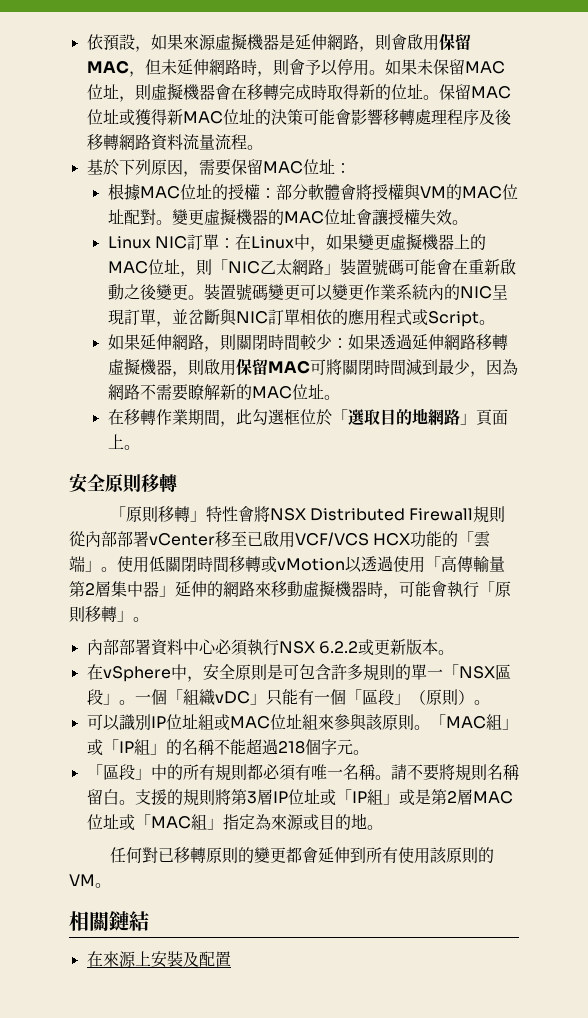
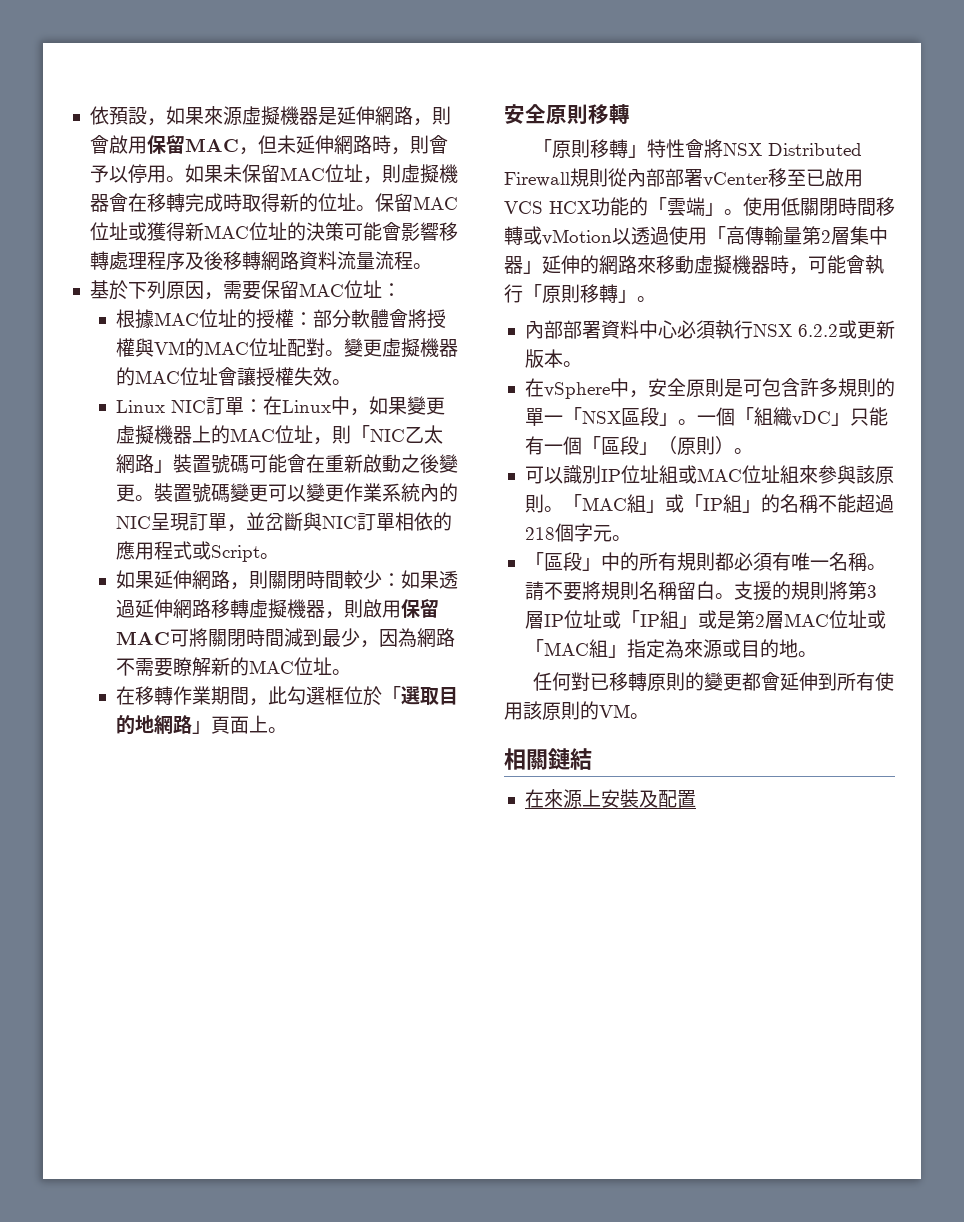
[295,532,369,546] VCF/VCS -> [504,201,543,214] VCS

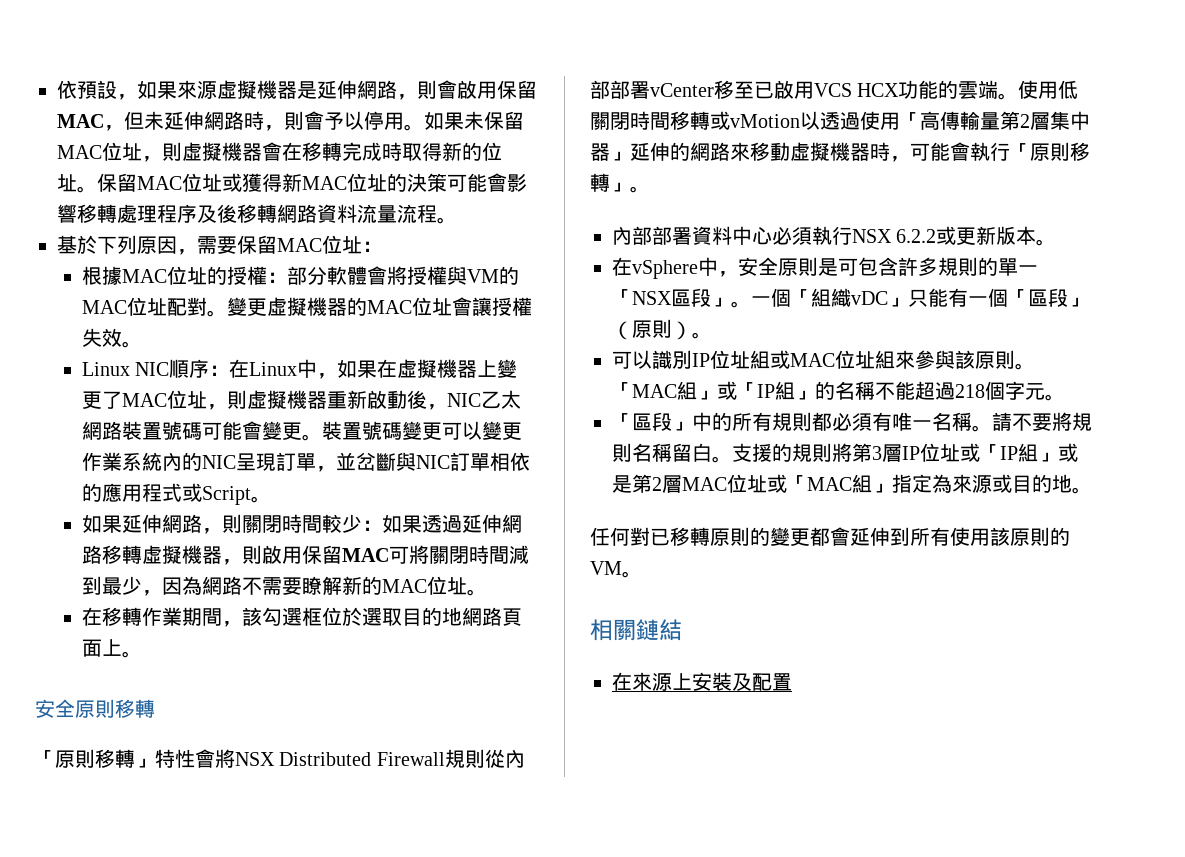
[206,397,245,415] 訂單 -> [169,359,210,378] 順序
[407,396,446,415] 變更 -> [377,359,398,378] 在
[211,425,371,445] 的MAC位址，則「 -> [497,359,518,378] [81,390,447,410] 變更了MAC位址，則虛擬機器重新啟動後，
[154,459,174,473] 」 -> (122, 430) none
[306,454,440,473] 在重新啟動之後 -> (262, 430) none
[268,686,288,705] 此 -> [241,607,262,626] 該
[382,686,402,703] 「 -> (362, 616) none
[192,720,212,734] 」 -> (502, 616) none
[648,197,724,216] 「雲端」 -> [958,80,999,99] 雲端

